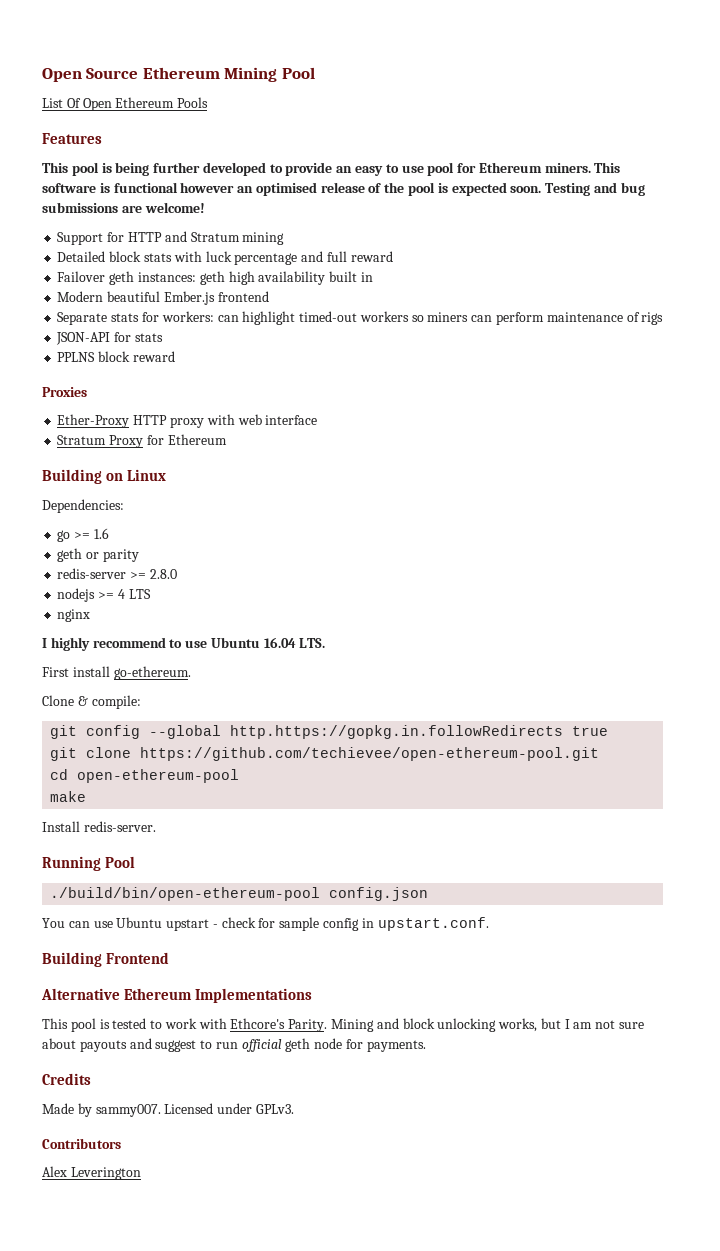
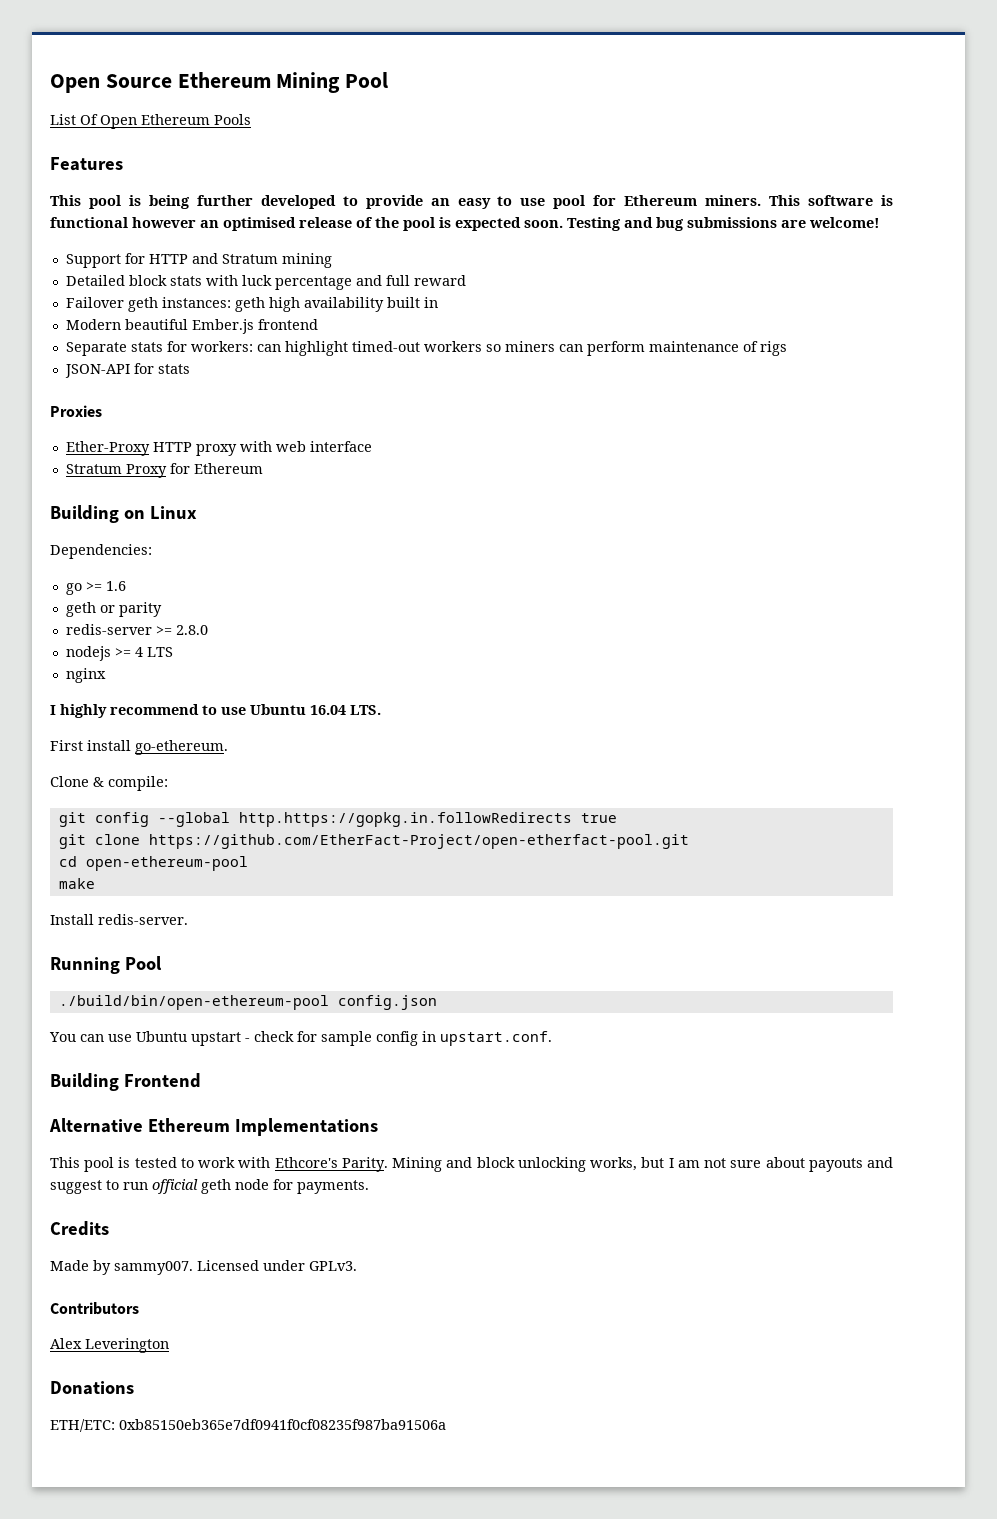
[57,351,175,362] // PPLNS block reward -> (190, 369) none
[140,747,600,761] https://github.com/techievee/open-ethereum-pool.git -> [148,834,689,849] https://github.com/EtherFact-Project/open-etherfact-pool.git
(141, 1173) none -> [50,1381,134,1395] [50,1419,446,1432] // Donations // ETH/ETC: 0xb85150eb365e7df0941f0cf08235f987ba91506a

